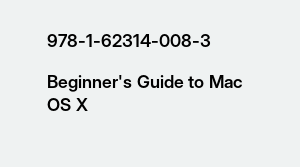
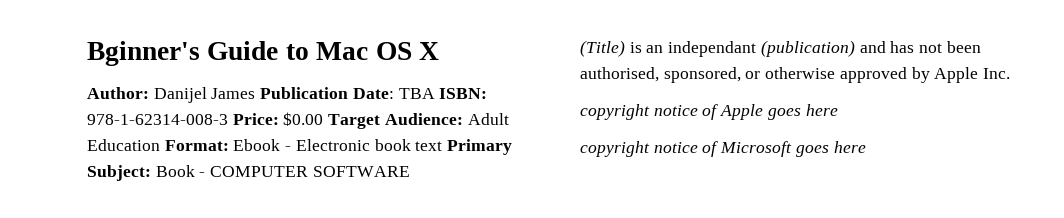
[47,34,211,47] [47,75,132,92] 978-1-62314-008-3 // Beginner's -> [87,41,200,66] Bginner's
(88, 104) none -> [87,87,488,103] [87,112,509,129] [87,139,513,155] [87,165,410,181] [580,40,981,57] [580,67,1011,83] [580,104,838,120] [580,141,866,157] // Author: Danijel James Publication Date: TBA ISBN: 978-1-62314-008-3 Price: $0.00 Target Audience: Adult Education Format: Ebook - Electronic book text Primary Subject: Book - COMPUTER SOFTWARE // (Title) is an independant (publication) and has not been authorised, sponsored, or otherwise approved by Apple Inc. // copyright notice of Apple goes here // copyright notice of Microsoft goes here

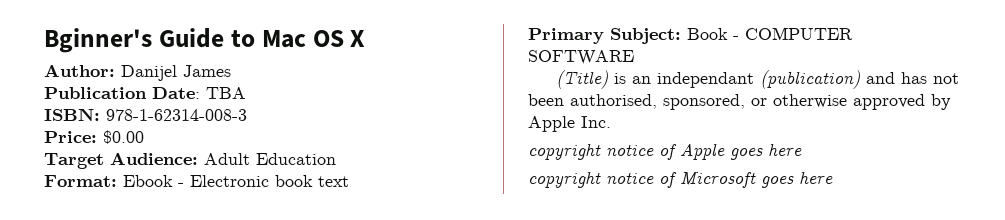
(256, 93) none -> (231, 71) //
(435, 93) none -> (246, 93) //
(228, 119) none -> (247, 115) //
(324, 119) none -> (144, 137) //
(160, 145) none -> (336, 159) //
(443, 146) none -> (349, 181) //

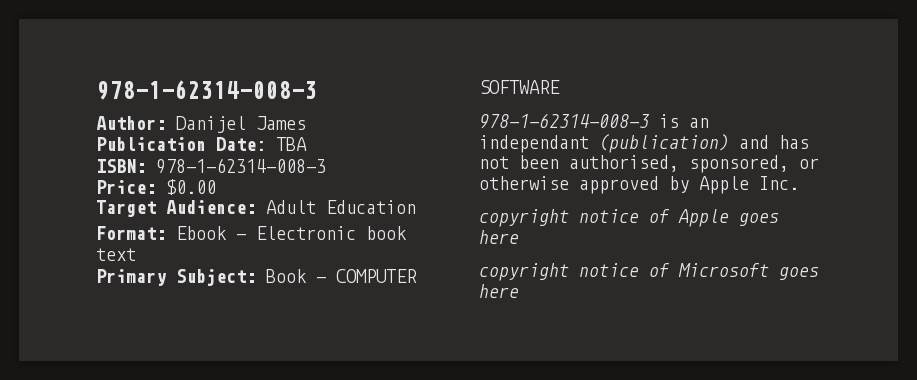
[44,28,366,53] Bginner's Guide to Mac OS X -> [96,80,317,100] 978-1-62314-008-3
[555,70,608,89] (Title) -> [479,113,650,129] 978-1-62314-008-3

